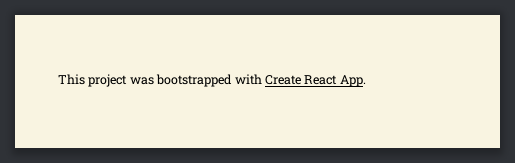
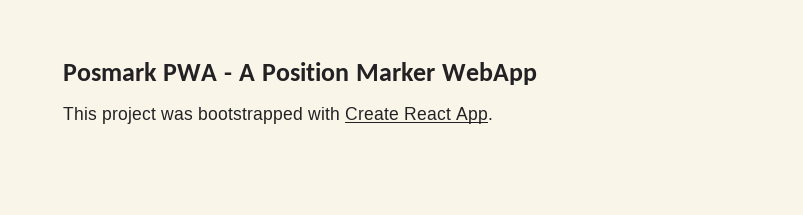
(58, 79) none -> [63,62,538,85] Posmark PWA - A Position Marker WebApp //

